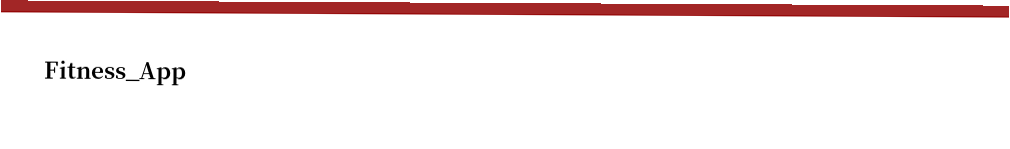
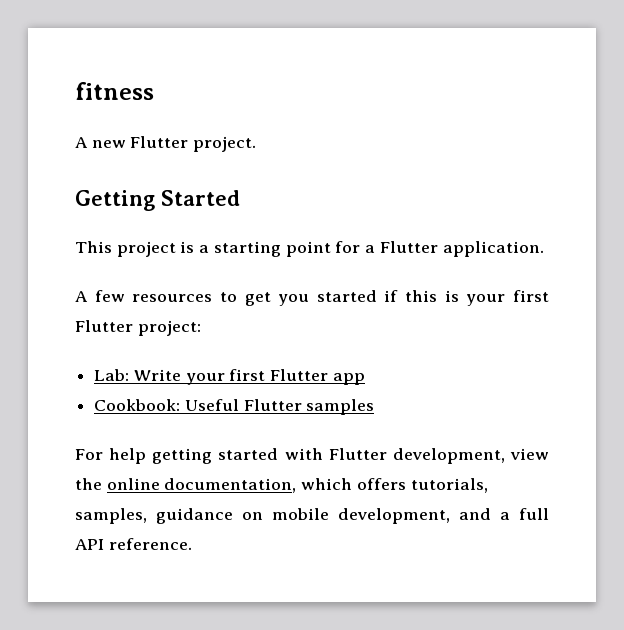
[43,60,187,86] Fitness_App -> [75,82,154,100] [75,136,257,152] [75,190,240,211] [75,241,544,257] [75,290,549,306] [75,320,201,336] [94,369,365,385] [94,399,375,415] [75,448,549,464] [75,478,488,493] [75,508,549,524] [75,538,192,550] fitness // A new Flutter project. // Getting Started // This project is a starting point for a Flutter application. // A few resources to get you started if this is your first Flutter project: // Lab: Write your first Flutter app // Cookbook: Useful Flutter samples // For help getting started with Flutter development, view the online documentation, which offers tutorials, samples, guidance on mobile development, and a full API reference.

